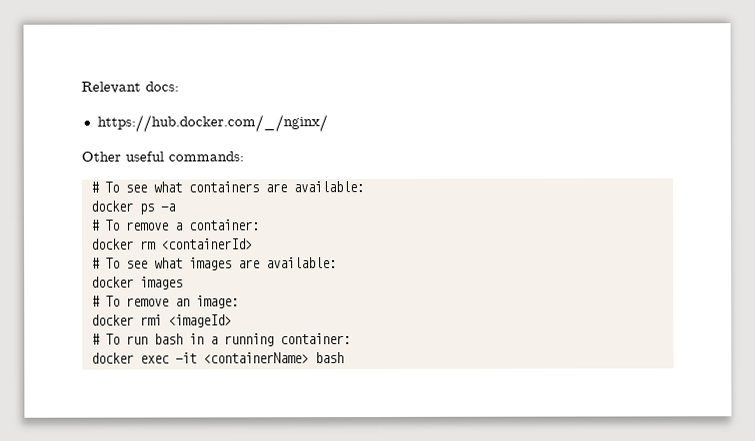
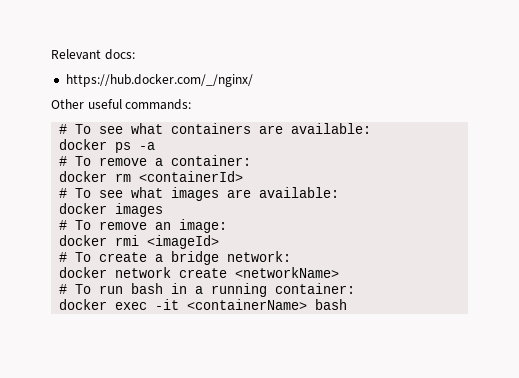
(232, 321) none -> [59,251,292,265] [59,267,340,278] // # To create a bridge network: // docker network create <networkName>

